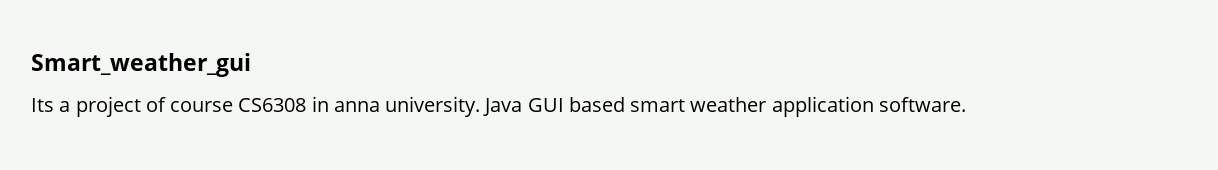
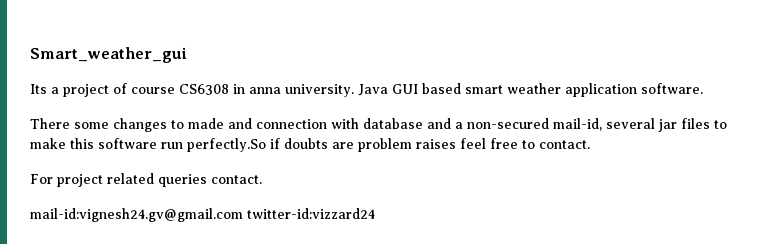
(966, 104) none -> [30,118,727,132] [30,138,590,152] [30,173,262,187] [30,208,375,222] // There some changes to made and connection with database and a non-secured mail-id, several jar files to make this software run perfectly.So if doubts are problem raises feel free to contact. // For project related queries contact. // mail-id:vignesh24.gv@gmail.com twitter-id:vizzard24

